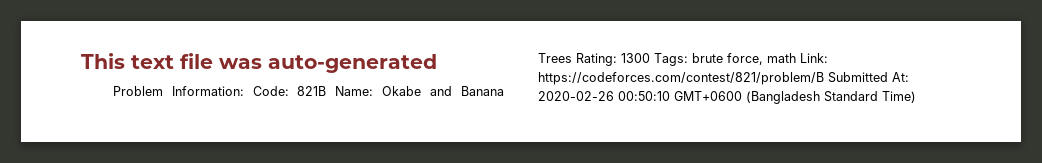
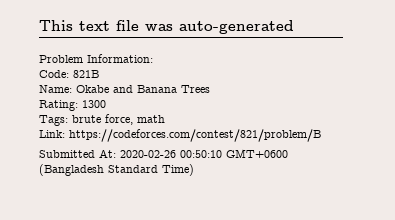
(244, 91) none -> (153, 58) //
(327, 91) none -> (99, 74) //
(572, 58) none -> (210, 89) //
(650, 58) none -> (106, 104) //
(796, 58) none -> (165, 119) //
(824, 78) none -> (321, 135) //

